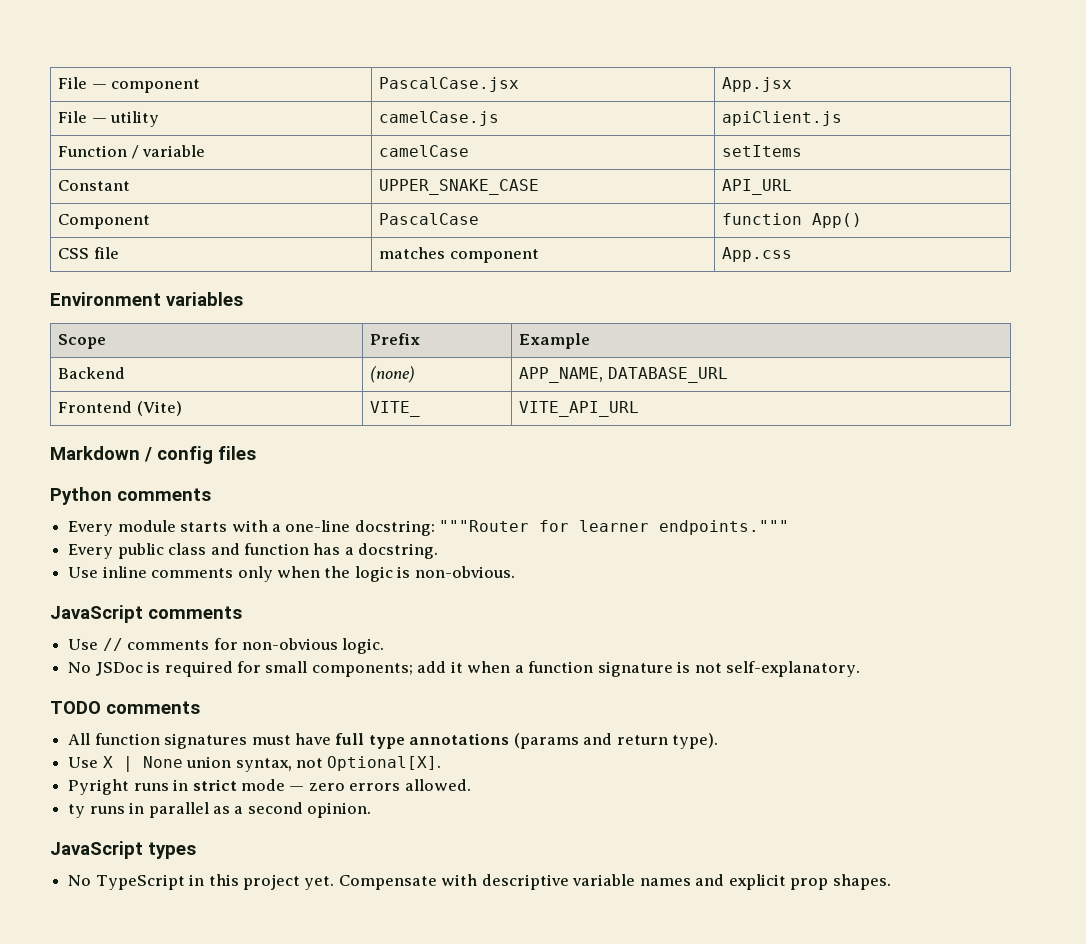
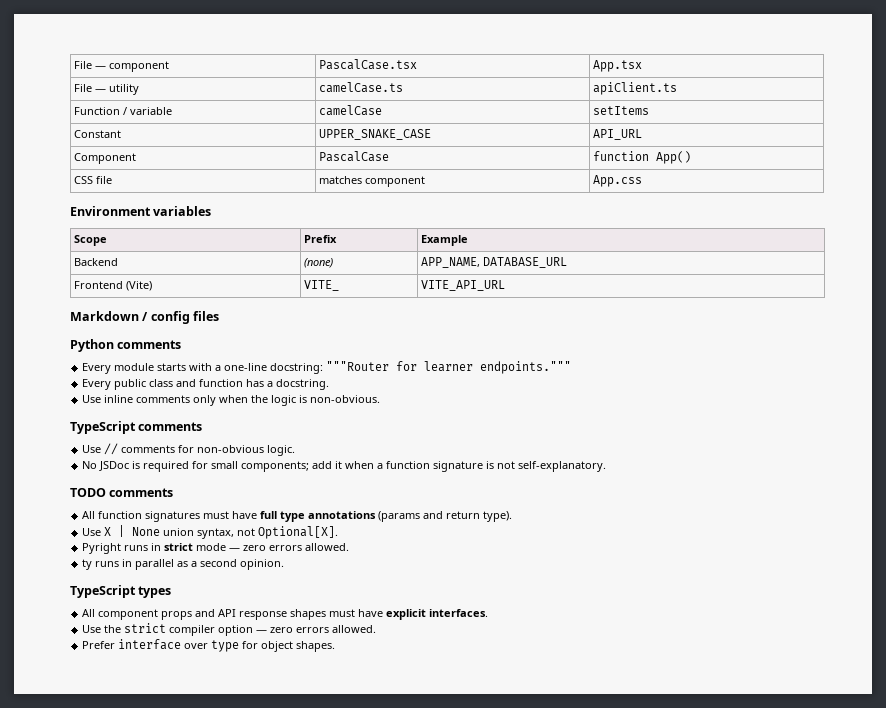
[379,77,520,92] [722,77,793,92] PascalCase.jsx | App.jsx -> [319,59,418,70] [593,60,643,72] PascalCase.tsx | App.tsx
[379,111,500,126] [722,111,843,126] camelCase.js | apiClient.js -> [319,82,404,93] [593,82,678,95] camelCase.ts | apiClient.ts
[50,605,143,623] JavaScript -> [70,421,136,434] TypeScript
[50,841,143,859] JavaScript -> [70,585,136,598] TypeScript
[68,874,829,890] No TypeScript in this project yet. Compensate with descriptive variable names and explicit prop -> [82,609,489,620] [82,623,377,636] [82,639,294,652] All component props and API response shapes must have explicit interfaces. // Use the strict compiler option — zero errors allowed. // Prefer interface over type for object

